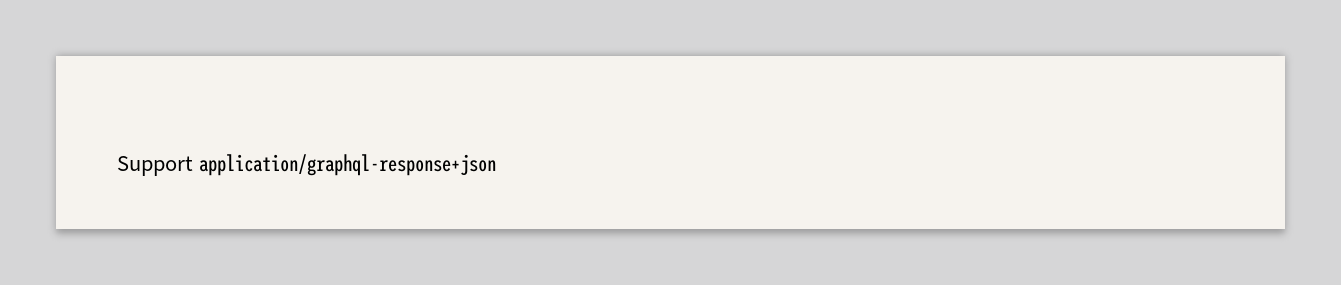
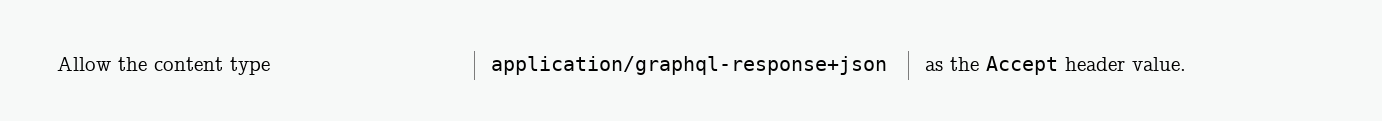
[117,154,497,176] Support application/graphql-response+json -> [57,56,1186,75] Allow the content type application/graphql-response+json as the Accept header value.

